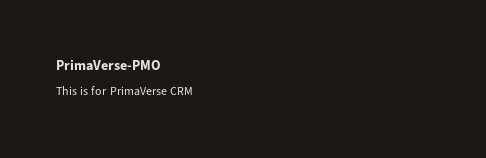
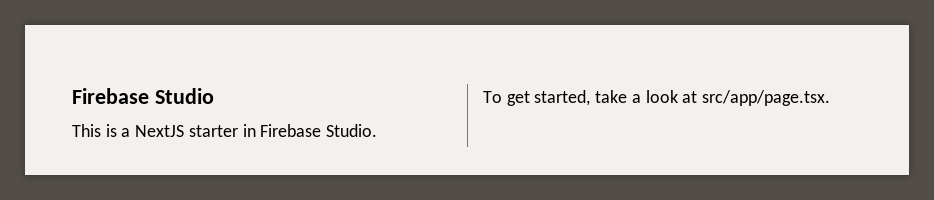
[56,59,161,71] PrimaVerse-PMO -> [72,88,214,104] Firebase Studio
[91,86,193,96] for PrimaVerse CRM -> [121,124,378,137] [483,90,831,106] a NextJS starter in Firebase Studio. // To get started, take a look at src/app/page.tsx.

